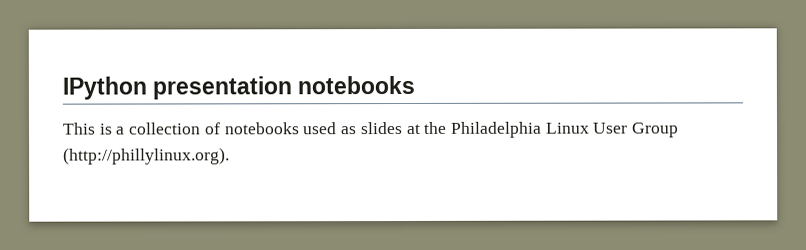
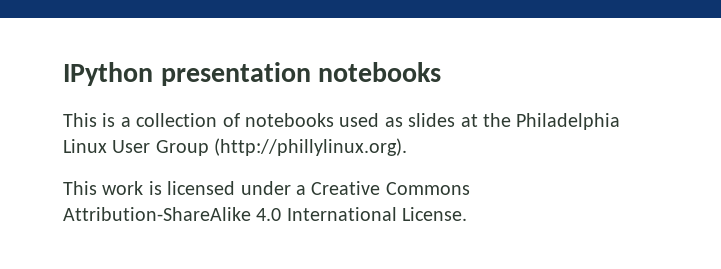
(230, 156) none -> [63,181,470,195] [63,207,468,221] // This work is licensed under a Creative Commons Attribution-ShareAlike 4.0 International License.

